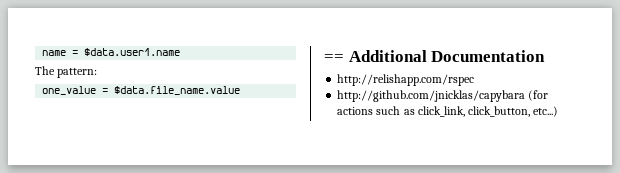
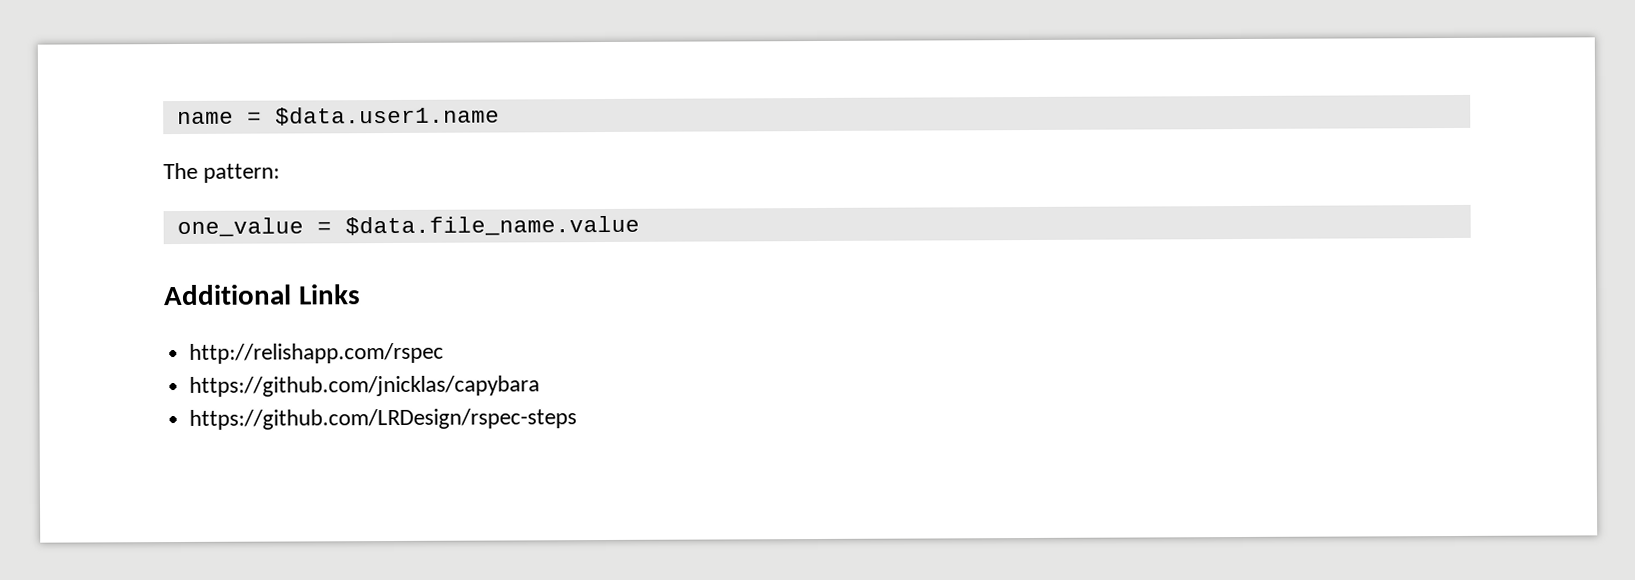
[324,50,546,62] [337,74,475,86] [337,90,549,102] [337,106,559,117] == Additional Documentation // http://relishapp.com/rspec // http://github.com/jnicklas/capybara (for actions such as click_link, click_button, etc...) -> [163,284,361,306] [189,342,445,364] [189,375,541,397] [189,408,578,430] Additional Links // http://relishapp.com/rspec // https://github.com/jnicklas/capybara // https://github.com/LRDesign/rspec-steps

